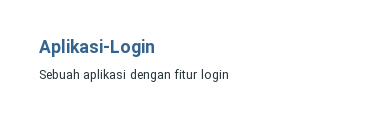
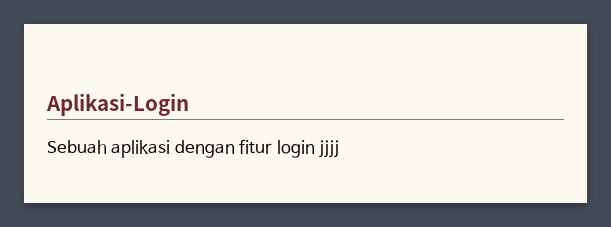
(229, 75) none -> [319,140,340,158] jjjj

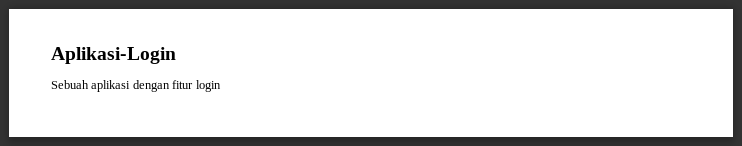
[319,140,340,158] jjjj -> (221, 86) none

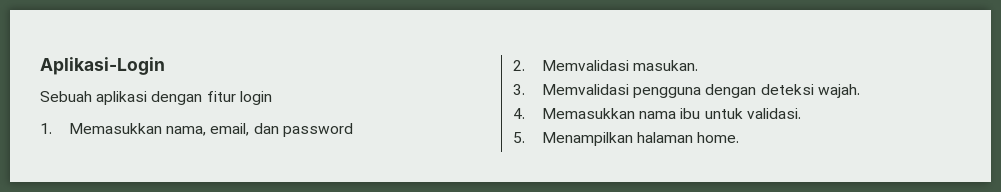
(221, 86) none -> [40,123,353,137] [513,60,699,71] [513,84,860,98] [513,108,801,119] [513,132,740,146] // 1. Memasukkan nama, email, dan password // 2. Memvalidasi masukan. // 3. Memvalidasi pengguna dengan deteksi wajah. // 4. Memasukkan nama ibu untuk validasi. // 5. Menampilkan halaman home.

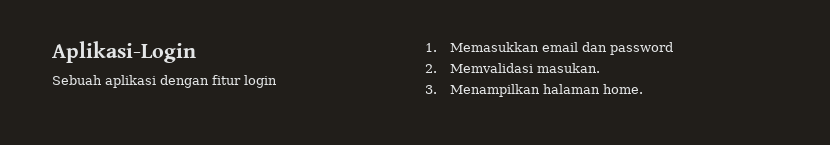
[166,123,250,136] nama, email, -> [542,42,579,52] email
[542,84,860,98] [513,108,801,119] [513,132,525,143] Memvalidasi pengguna dengan deteksi wajah. // 4. Memasukkan nama ibu untuk validasi. // 5. -> (437, 89) none

